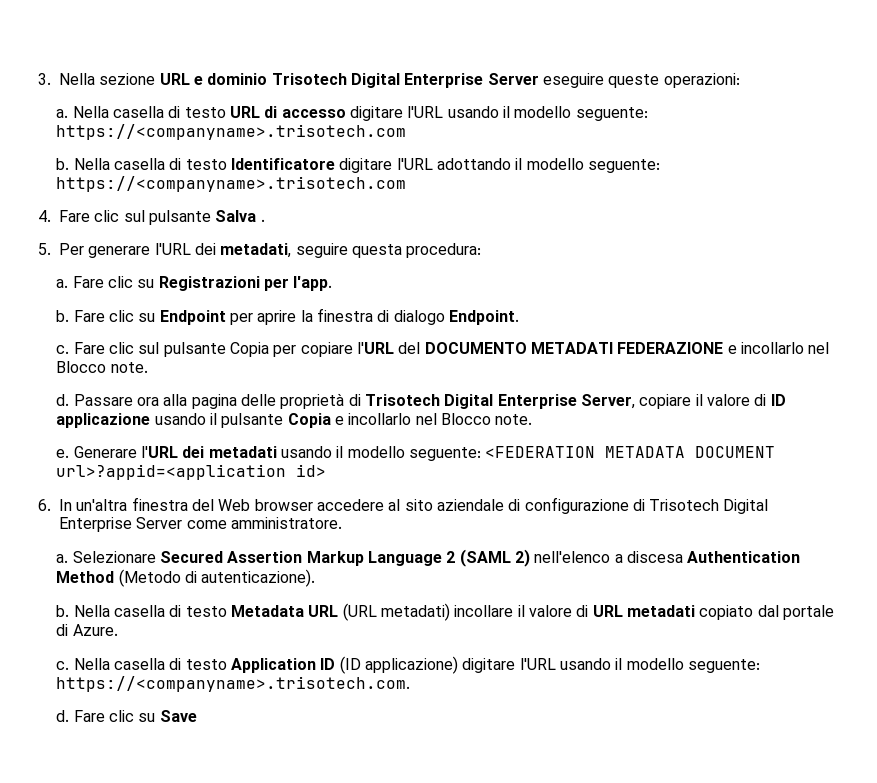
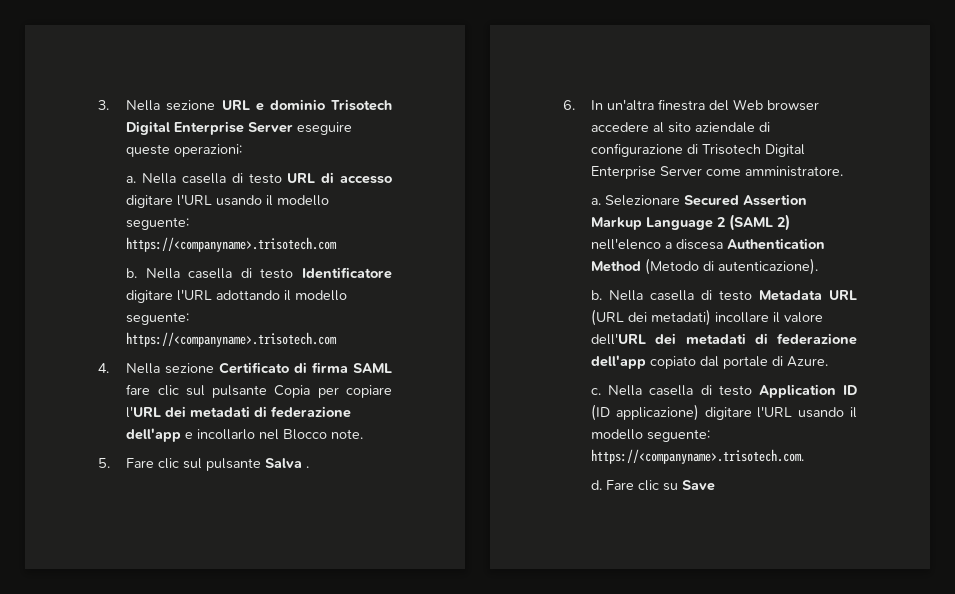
[59,210,265,225] [38,243,482,258] [56,276,333,291] [56,308,519,325] [56,342,105,354] Fare clic sul pulsante Salva . // 5. Per generare l'URL dei metadati, seguire questa procedura: // a. Fare clic su Registrazioni per l'app. // b. Fare clic su Endpoint per aprire la finestra di dialogo Endpoint. // c. Fare -> [126,362,392,374] [126,384,151,395] Nella sezione Certificato di firma SAML fare
[398,342,830,354] [56,361,148,373] [56,393,786,409] [56,413,533,428] [56,446,776,461] [56,464,327,480] del DOCUMENTO METADATI FEDERAZIONE e incollarlo nel Blocco note. // d. Passare ora alla pagina delle proprietà di Trisotech Digital Enterprise Server, copiare il valore di ID applicazione usando il pulsante Copia e incollarlo nel Blocco note. // e. Generare l'URL dei metadati usando il modello seguente: <FEDERATION METADATA DOCUMENT url>?appid=<application id> -> [165,406,352,418] [126,428,364,442] [98,458,310,471] dei metadati di federazione dell'app e incollarlo nel Blocco note. // 5. Fare clic sul pulsante Salva .
(377, 612) none -> [628,312,648,322] dei
[576,605,695,617] di URL metadati -> [591,333,857,345] [591,355,647,369] dell'URL dei metadati di federazione dell'app

